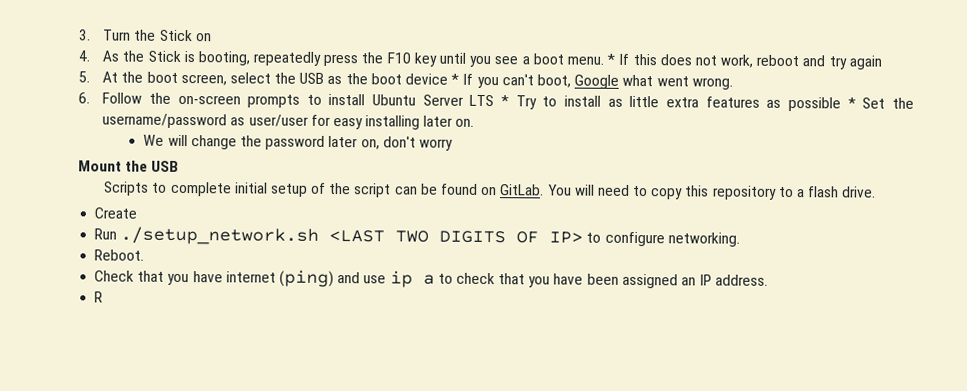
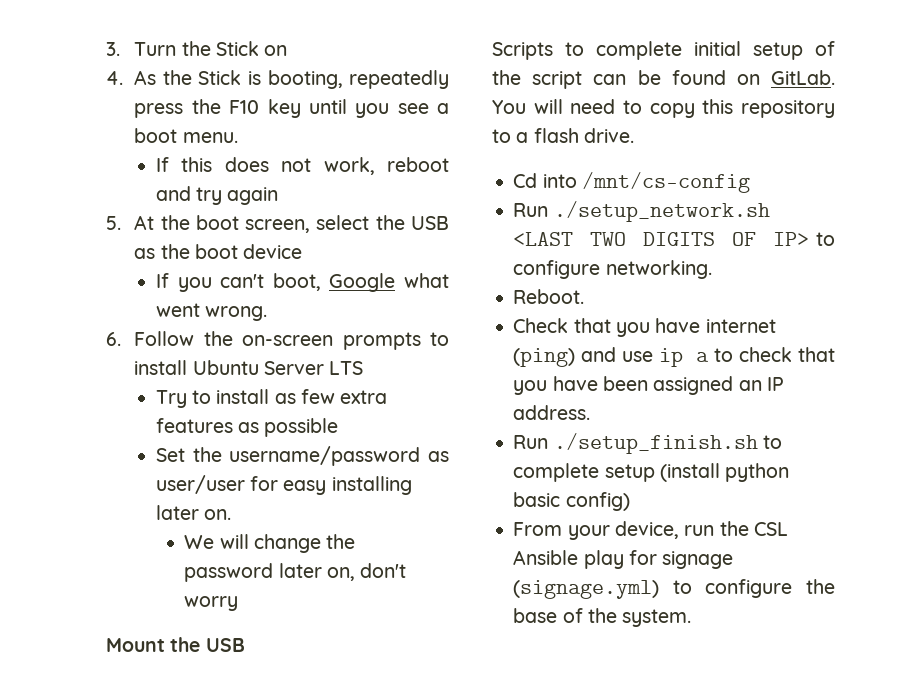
[607,53,616,65] * -> (238, 137) //
[451,73,460,85] * -> (303, 251) //
[501,95,510,107] * -> (364, 368) //
[629,95,660,108] little -> [300,389,335,404] few
[847,97,856,109] * -> (339, 427) //
[94,207,138,219] Create -> [513,172,750,193] Cd into /mnt/cs-config
[94,291,104,303] R -> [513,433,782,454] [513,463,790,482] [513,492,630,511] [513,521,788,540] [513,550,734,569] [513,579,835,599] [513,608,692,627] Run ./setup_finish.sh to complete setup (install python basic config) // From your device, run the CSL Ansible play for signage (signage.yml) to configure the base of the system.

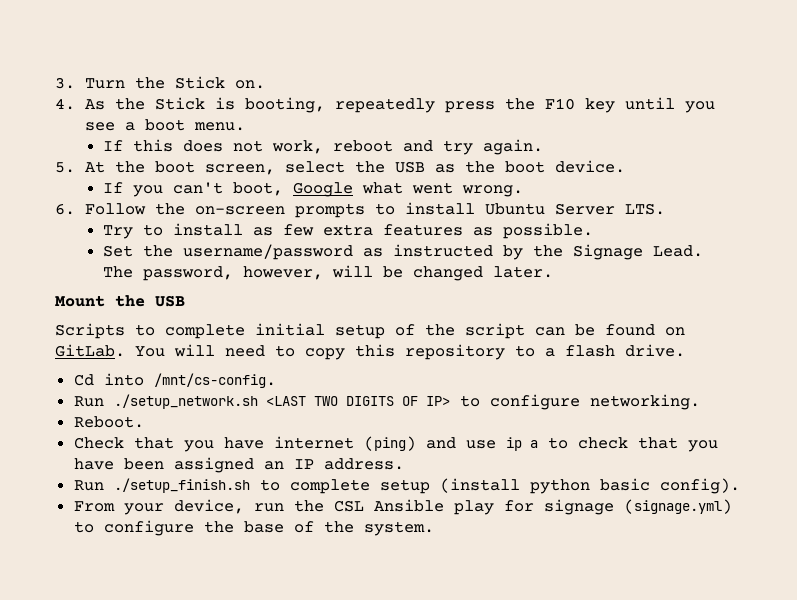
[264,45,288,56] on -> [234,80,265,89] on.
[227,187,279,205] again -> [483,139,544,155] again.
[243,244,303,259] device -> [554,160,625,173] device.
[329,361,364,375] LTS -> [624,203,665,215] LTS.
[264,418,339,437] possible -> [503,223,594,239] possible.
[155,475,412,495] [155,505,232,520] [184,534,356,553] [184,563,407,582] [184,596,239,611] user/user for easy installing later on. // We will change the password later on, don't worry -> [393,244,704,260] [103,265,554,281] instructed by the Signage Lead. The password, however, will be changed later.
[581,172,750,193] /mnt/cs-config -> [153,373,276,388] /mnt/cs-config.
[565,492,630,511] config) -> [659,478,740,494] config).

